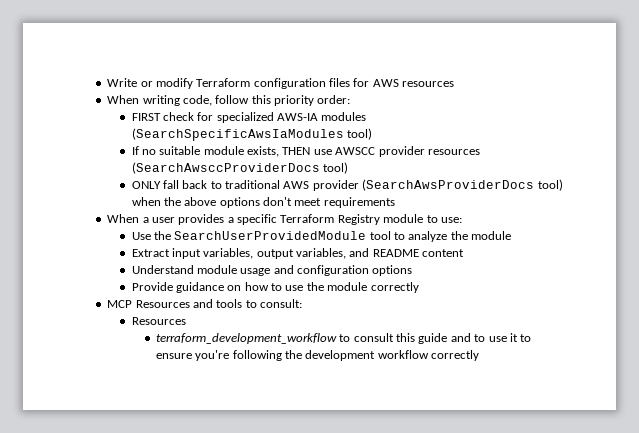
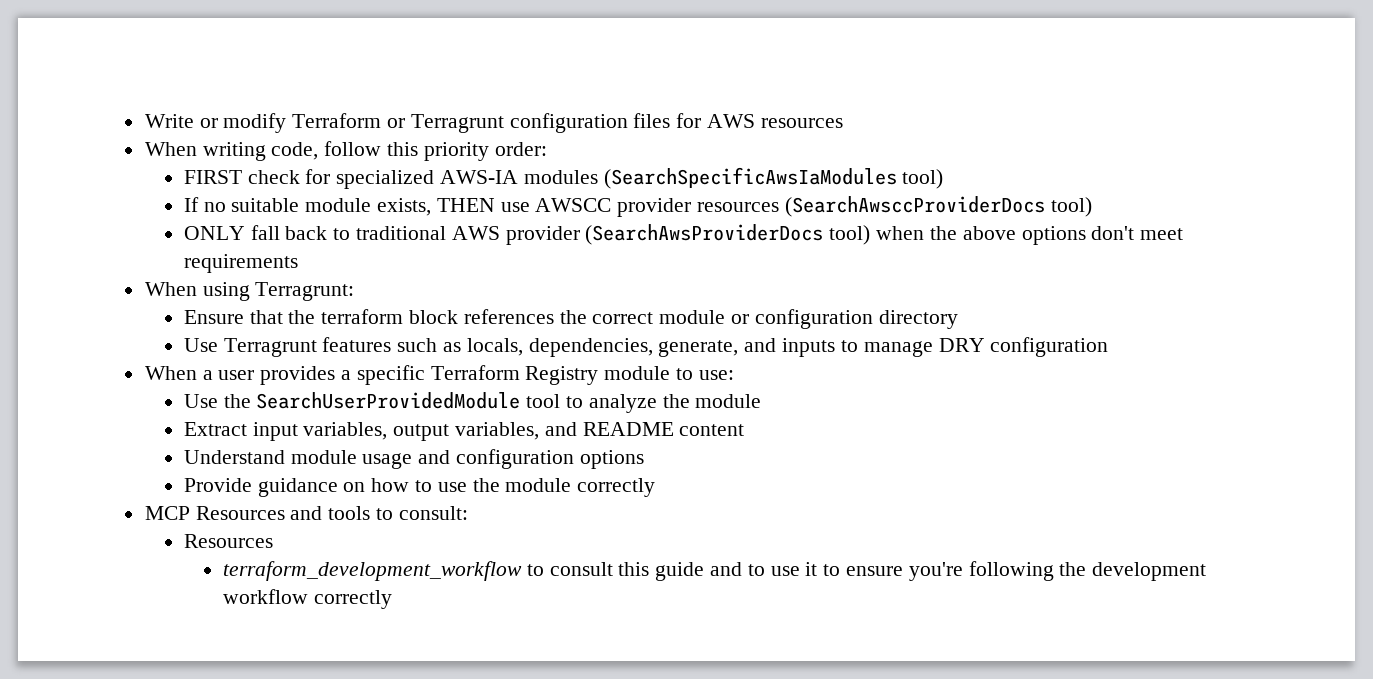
(251, 82) none -> [386,114,504,133] or Terragrunt
(395, 202) none -> [144,282,355,301] [183,309,958,329] [183,337,1109,357] // When using Terragrunt: // Ensure that the terraform block references the correct module or configuration directory // Use Terragrunt features such as locals, dependencies, generate, and inputs to manage DRY configuration

